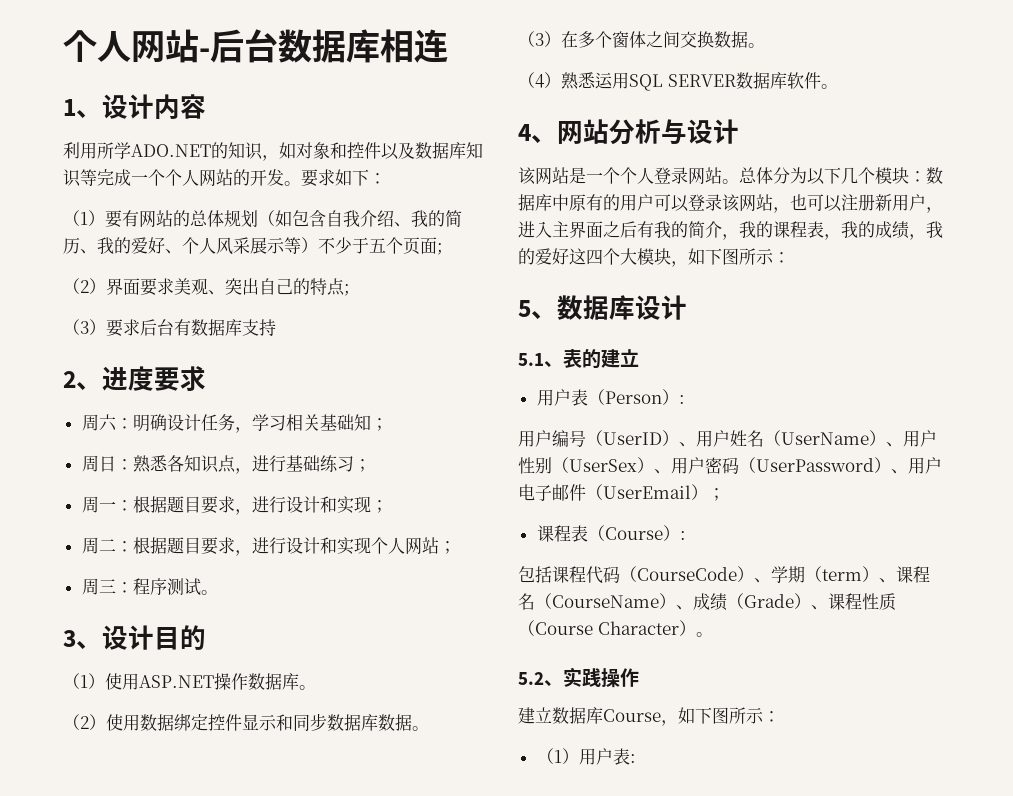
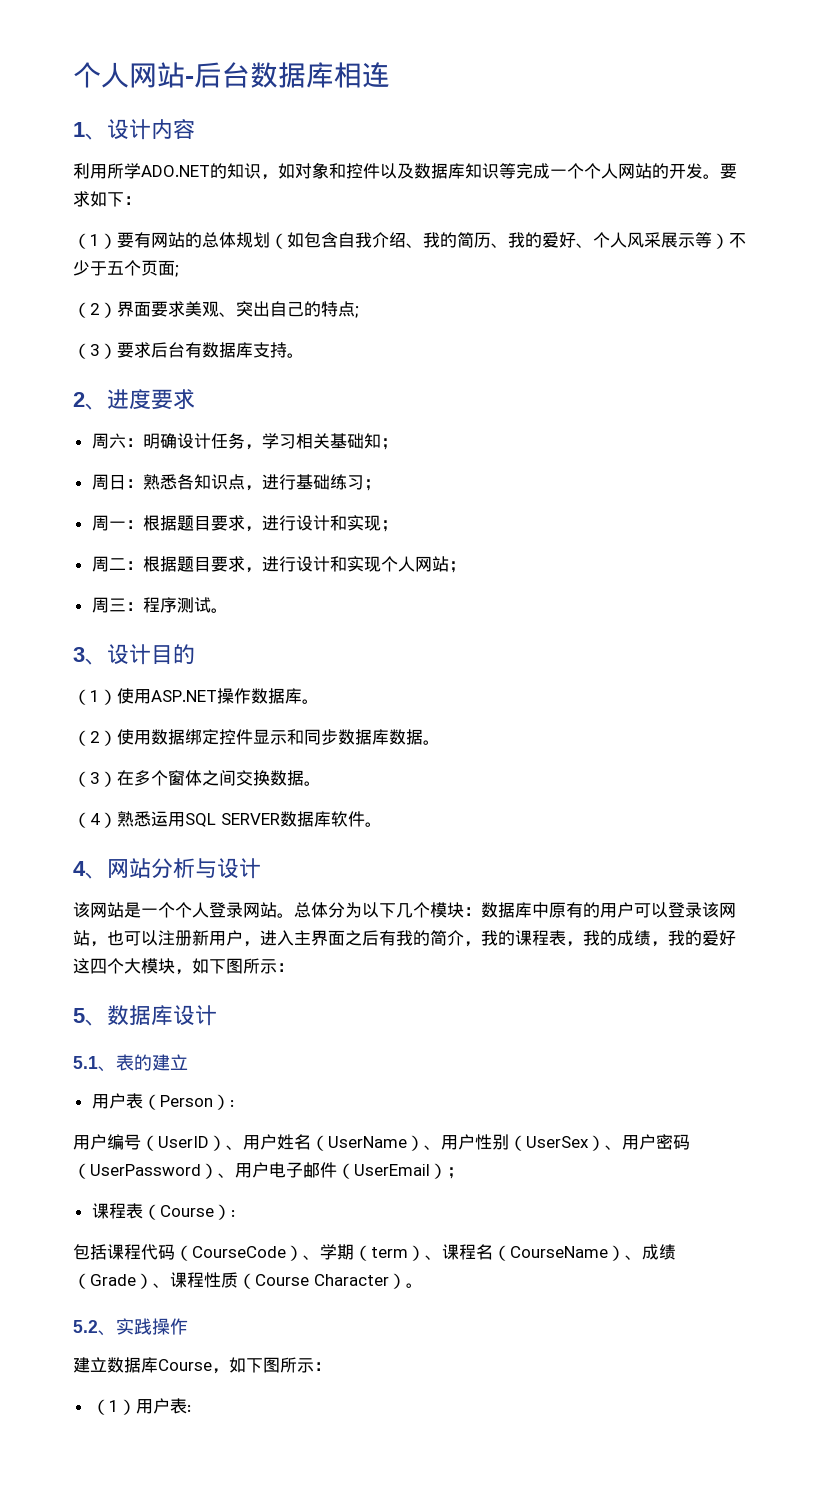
(276, 327) none -> [287,353,304,358] 。

